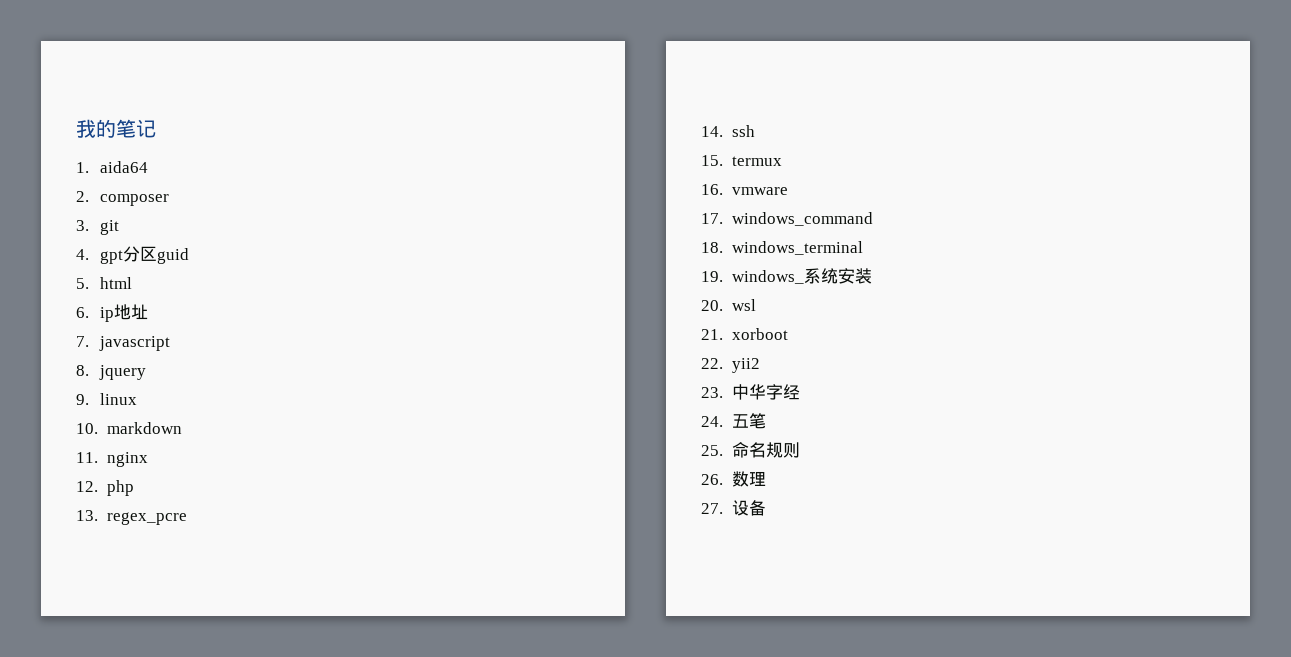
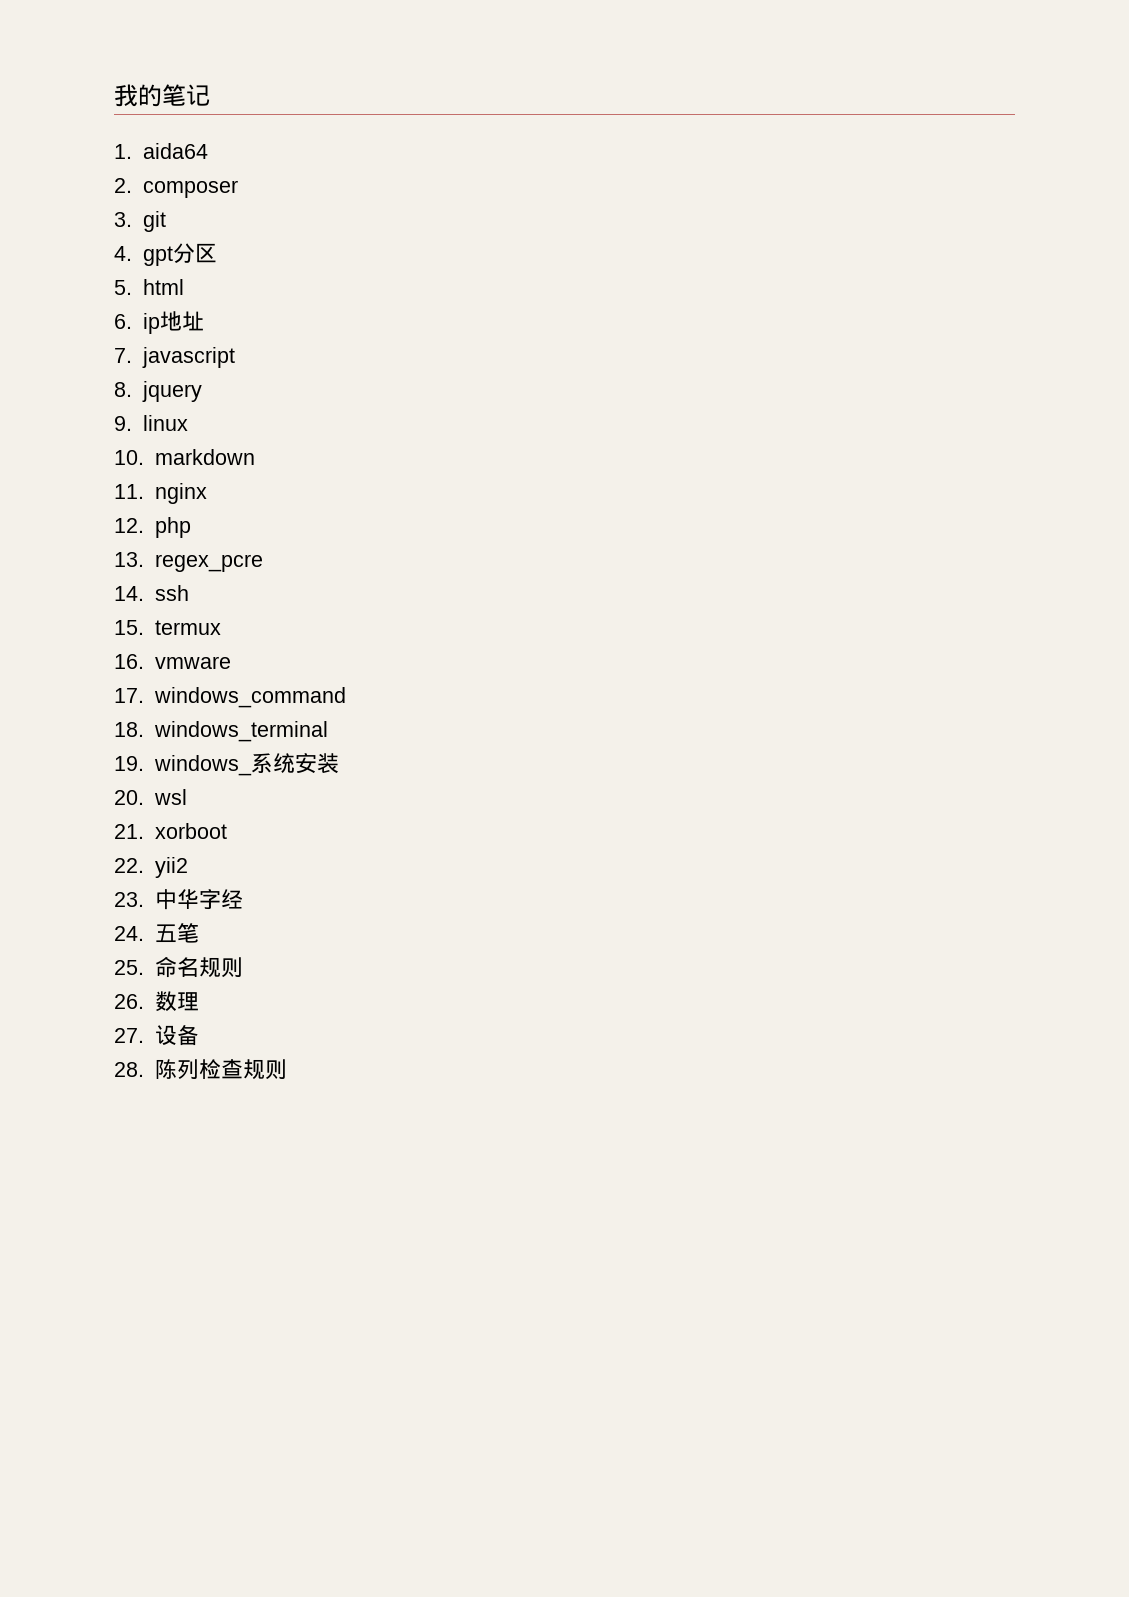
[156,248,189,264] guid -> (217, 253) none
(766, 508) none -> [114,1059,287,1080] // 28.陈列检查规则

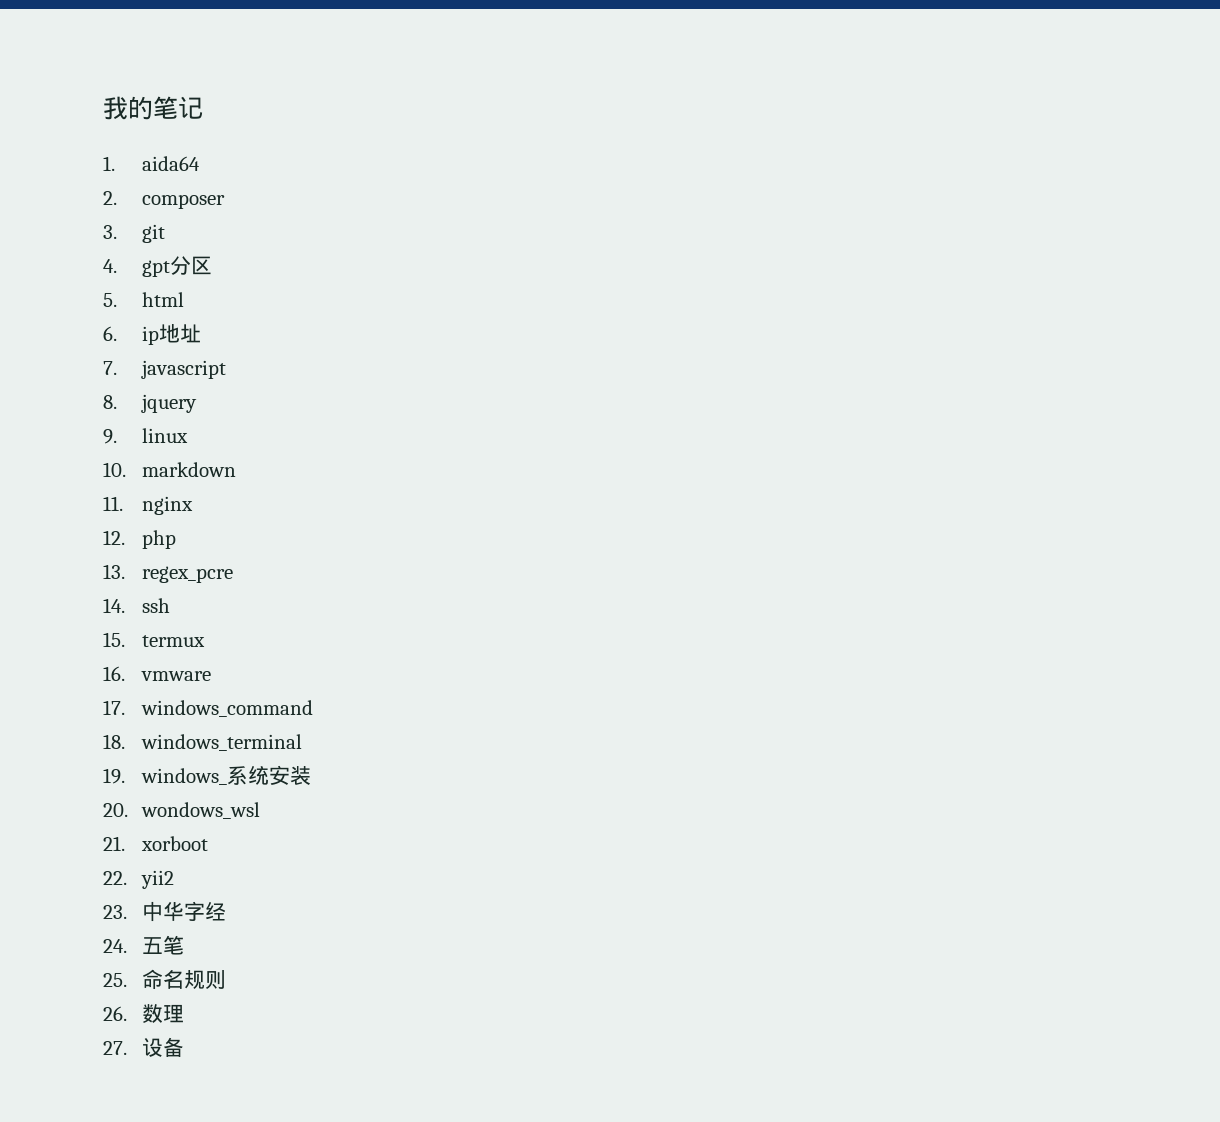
[153,789,187,805] wsl -> [140,802,260,819] wondows_wsl
[114,1059,287,1080] // 28.陈列检查规则 -> (184, 1047) none

